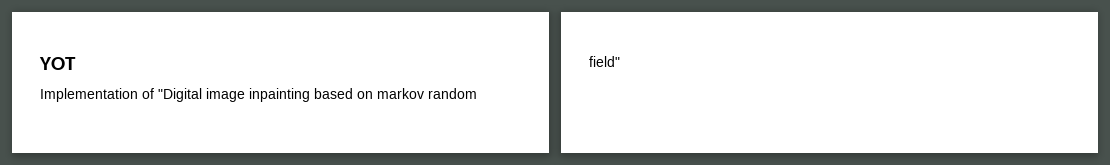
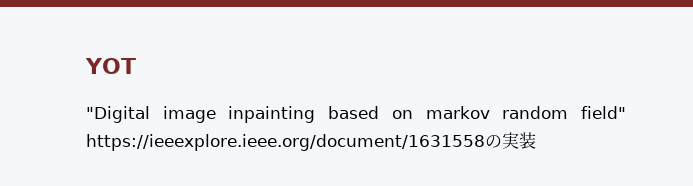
[40,88,154,102] Implementation of -> (136, 66) none
(620, 61) none -> [86,132,536,151] https://ieeexplore.ieee.org/document/1631558の実装

